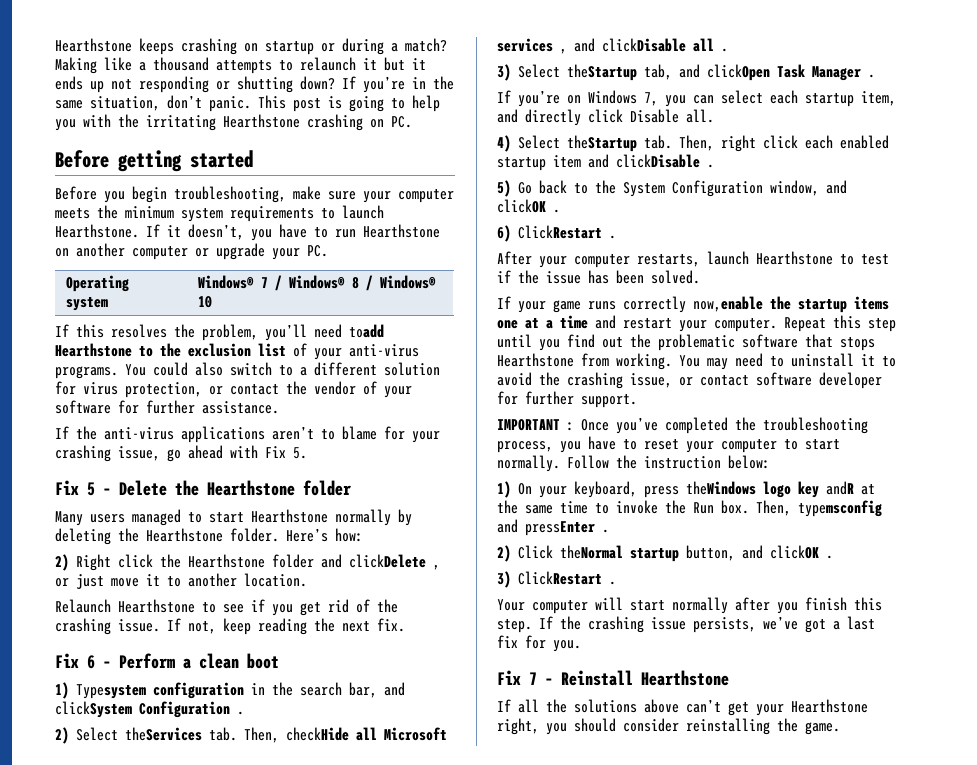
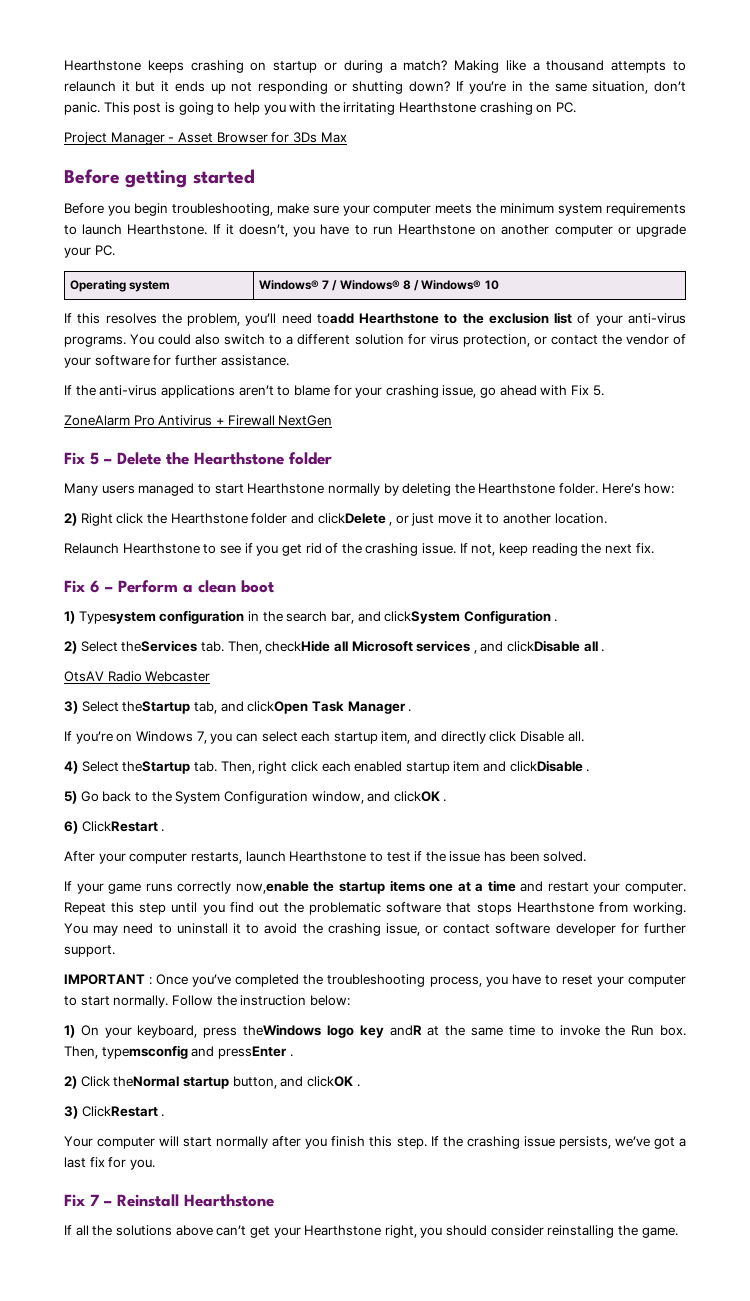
(412, 122) none -> [64,132,347,145] // Project Manager - Asset Browser for 3Ds Max
(307, 453) none -> [64,415,333,426] // ZoneAlarm Pro Antivirus + Firewall NextGen
(728, 50) none -> [64,671,211,682] // OtsAV Radio Webcaster

